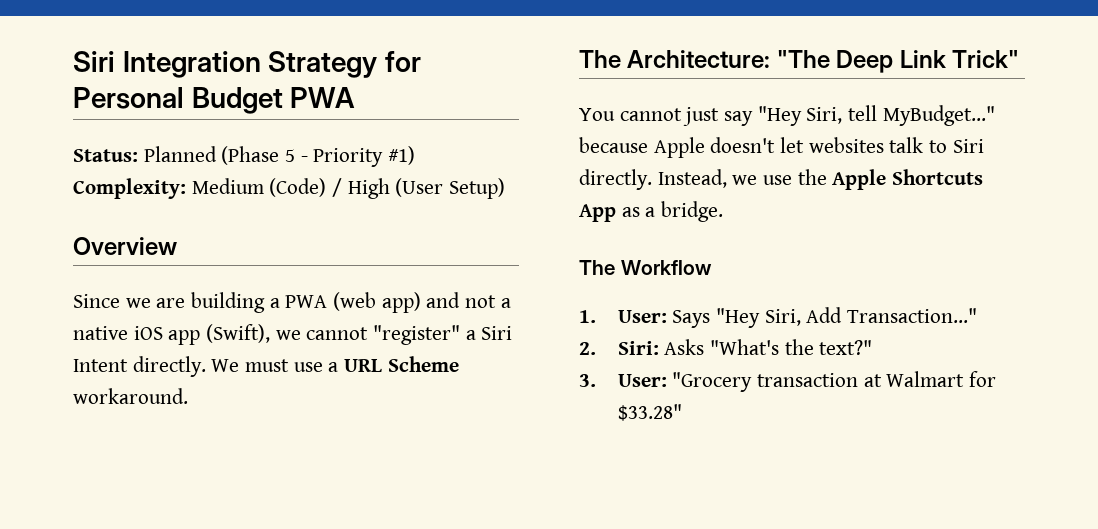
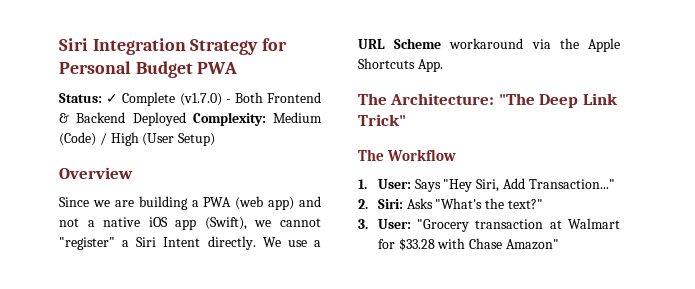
[143,146,416,167] Planned (Phase 5 - Priority #1) -> [106,92,321,106] [59,112,186,126] ✓ Complete (v1.7.0) - Both Frontend & Backend Deployed
[245,359,290,372] must -> (281, 242) none
[73,388,188,404] workaround. -> [449,38,620,52] [358,58,443,72] workaround via the Apple Shortcuts App.
[579,105,995,126] [579,137,984,158] [579,169,984,190] [579,201,724,222] // You cannot just say "Hey Siri, tell MyBudget..." because Apple doesn't let websites talk to Siri directly. Instead, we use the Apple Shortcuts App as a bridge. -> (406, 120) none
[617,404,682,421] $33.28" -> [398,238,559,251] $33.28 with Chase Amazon"

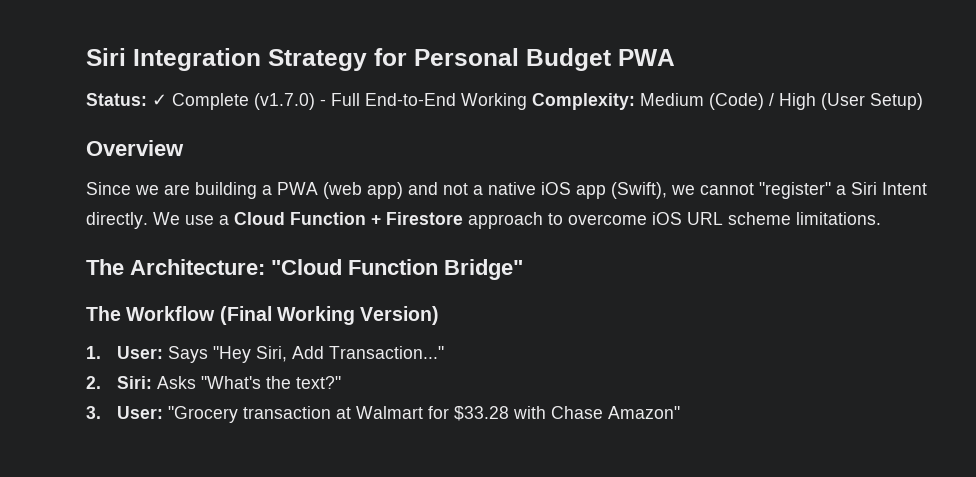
[234,92,321,103] [59,112,186,126] Both Frontend & Backend Deployed -> [331,93,527,110] Full End-to-End Working
[358,38,620,52] [358,58,443,72] [358,93,618,108] [358,114,406,126] URL Scheme workaround via the Apple Shortcuts App. // The Architecture: "The Deep Link Trick" -> [234,212,881,229] [86,259,523,280] Cloud Function + Firestore approach to overcome iOS URL scheme limitations. // The Architecture: "Cloud Function Bridge"
(457, 155) none -> [219,306,440,325] (Final Working Version)

